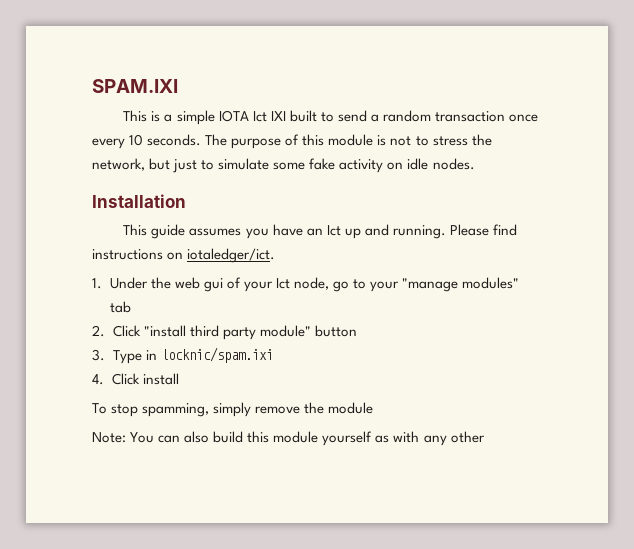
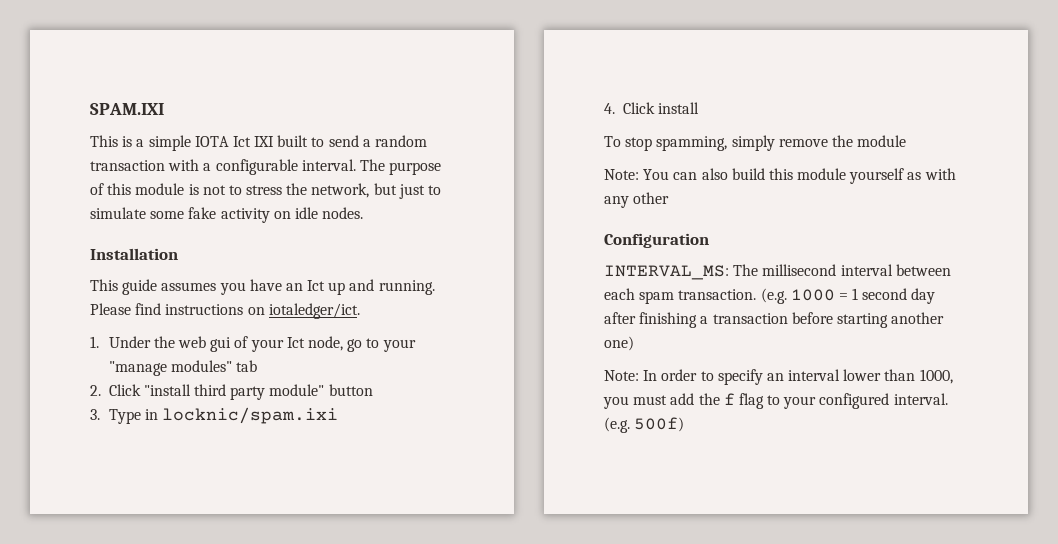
[509,114,539,122] [92,134,202,149] once every 10 seconds. -> [168,159,356,175] with a configurable interval.
(485, 437) none -> [604,233,709,248] [604,264,951,280] [604,288,936,304] [604,312,945,328] [604,336,634,351] [604,369,953,385] [603,393,948,409] [604,417,685,433] // Configuration // INTERVAL_MS: The millisecond interval between each spam transaction. (e.g. 1000 = 1 second day after finishing a transaction before starting another one) // Note: In order to specify an interval lower than 1000, you must add the f flag to your configured interval. (e.g. 500f)

